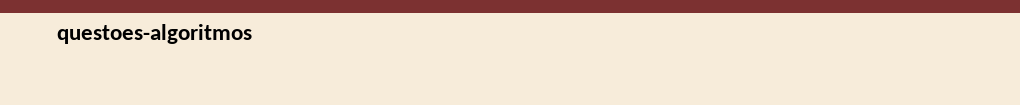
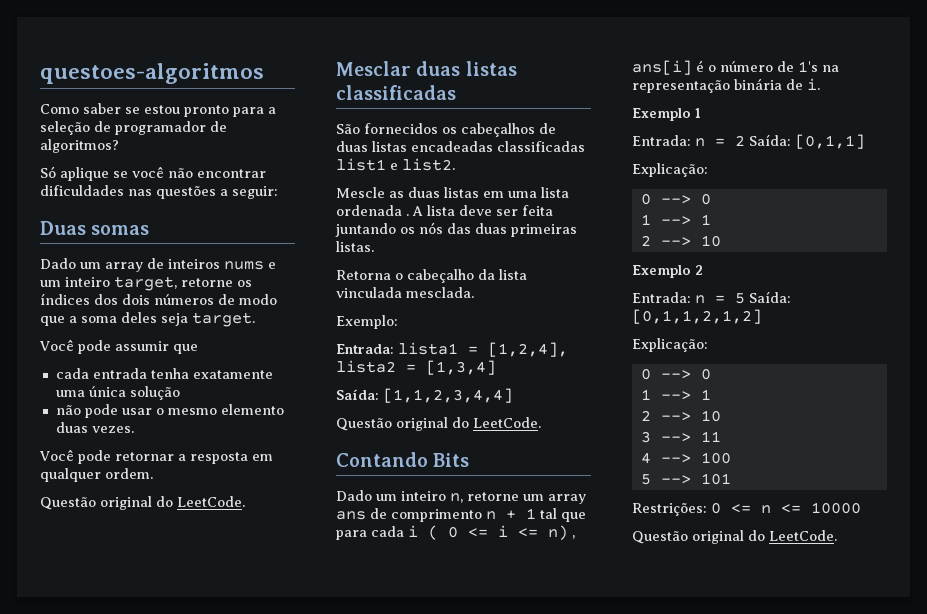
(252, 34) none -> [40,103,276,117] [40,121,227,135] [40,139,119,153] [40,166,266,181] [40,185,278,199] [40,221,150,235] [40,258,276,272] [40,276,252,291] [40,293,277,305] [40,312,255,327] [39,339,198,354] [55,368,273,379] [55,386,180,400] [55,404,284,418] [55,422,134,433] [39,449,273,464] [40,468,153,482] [40,496,245,510] [336,61,517,76] [336,85,456,100] [336,123,556,137] [336,141,585,152] [336,158,455,171] [336,187,569,198] [336,205,553,216] [335,222,577,237] [336,241,374,252] [336,269,527,283] [336,287,474,298] [336,315,398,329] [336,342,568,357] [336,360,496,375] [336,388,513,403] [336,417,541,431] [336,452,470,467] [336,490,586,504] [336,508,586,522] [336,525,575,540] [632,60,839,75] [632,78,820,93] [632,108,701,121] [632,134,865,149] [632,163,708,177] [640,193,711,205] [640,214,711,225] [640,235,721,247] [632,265,703,278] [632,291,791,304] [632,309,762,324] [632,338,708,352] [640,368,711,380] [640,389,711,400] [640,410,721,422] [640,431,721,443] [640,452,731,464] [640,473,731,485] [632,502,861,516] [632,530,837,544] // Como saber se estou pronto para a seleção de programador de algoritmos? // Só aplique se você não encontrar dificuldades nas questões a seguir: // Duas somas // Dado um array de inteiros nums e um inteiro target, retorne os índices dos dois números de modo que a soma deles seja target. // Você pode assumir que // cada entrada tenha exatamente uma única solução // não pode usar o mesmo elemento duas vezes. // Você pode retornar a resposta em qualquer ordem. // Questão original do LeetCode. // Mesclar duas listas classificadas // São fornecidos os cabeçalhos de duas listas encadeadas classificadas list1 e list2. // Mescle as duas listas em uma lista ordenada . A lista deve ser feita juntando os nós das duas primeiras listas. // Retorna o cabeçalho da lista vinculada mesclada. // Exemplo: // Entrada: lista1 = [1,2,4], lista2 = [1,3,4] // Saída: [1,1,2,3,4,4] // Questão original do LeetCode. // Contando Bits // Dado um inteiro n, retorne um array ans de comprimento n + 1 tal que para cada i ( 0 <= i <= n) , ans[i] é o número de 1's na representação binária de i. // Exemplo 1 // Entrada: n = 2 Saída: [0,1,1] // Explicação: // 0 --> 0 // 1 --> 1 // 2 --> 10 // Exemplo 2 // Entrada: n = 5 Saída: [0,1,1,2,1,2] // Explicação: // 0 --> 0 // 1 --> 1 // 2 --> 10 // 3 --> 11 // 4 --> 100 // 5 --> 101 // Restrições: 0 <= n <= 10000 // Questão original do LeetCode.

